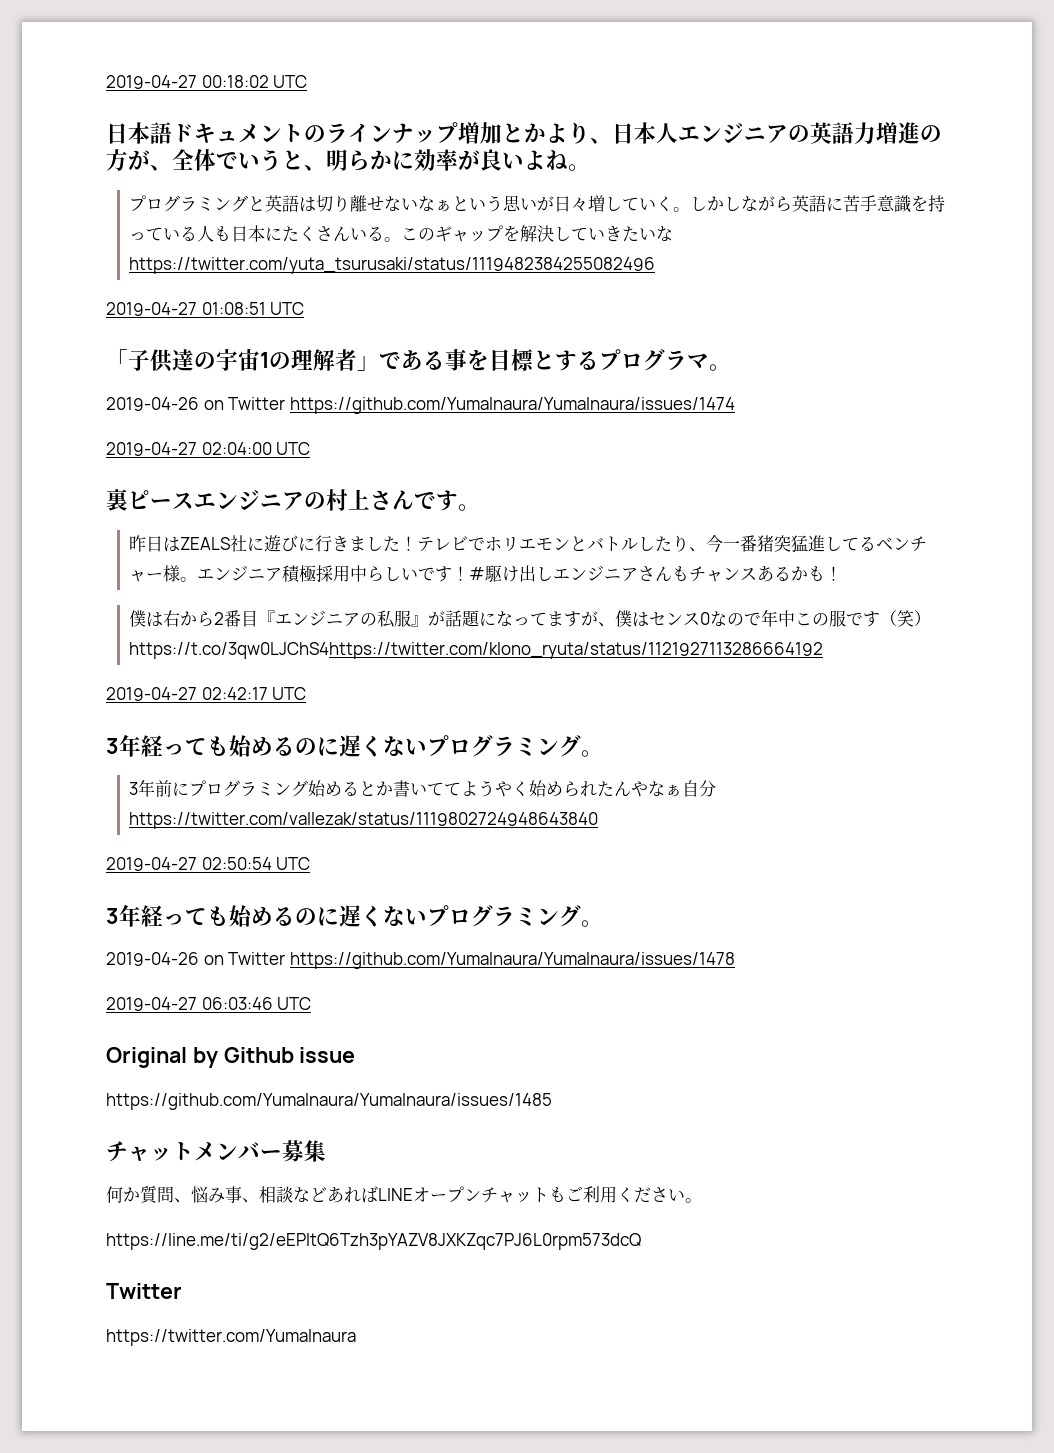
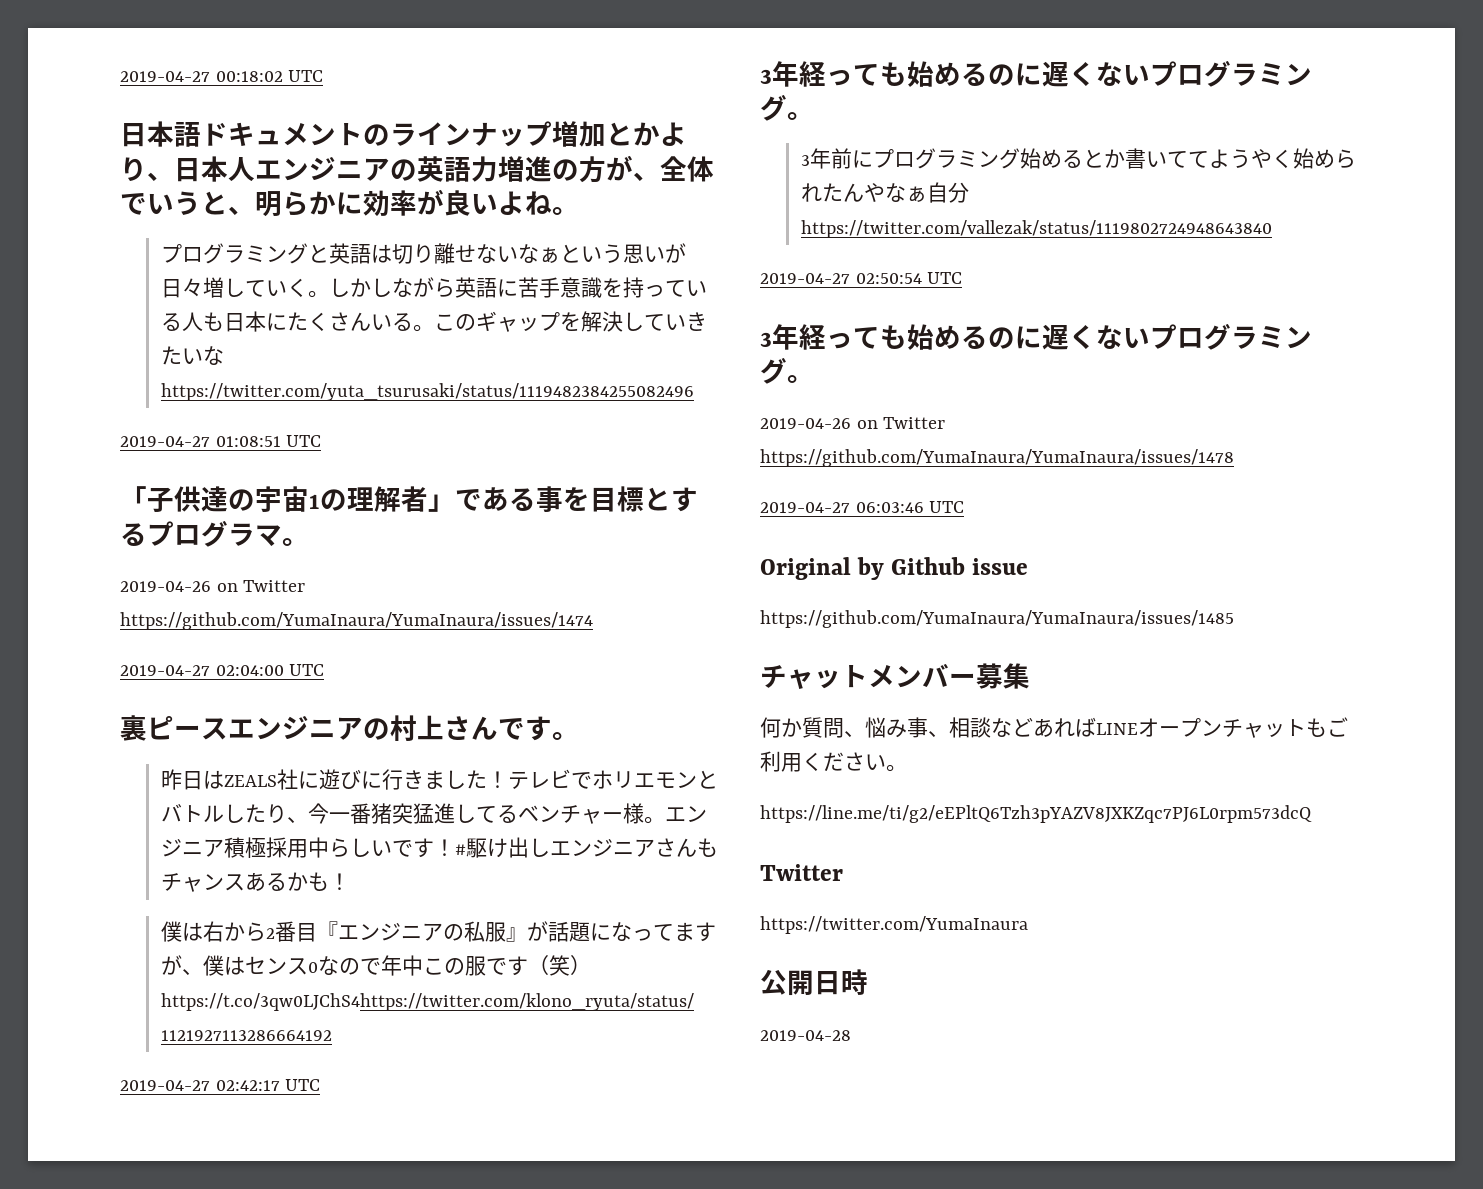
(356, 1337) none -> [760,969,868,996] [760,1030,851,1041] // 公開日時 // 2019-04-28

